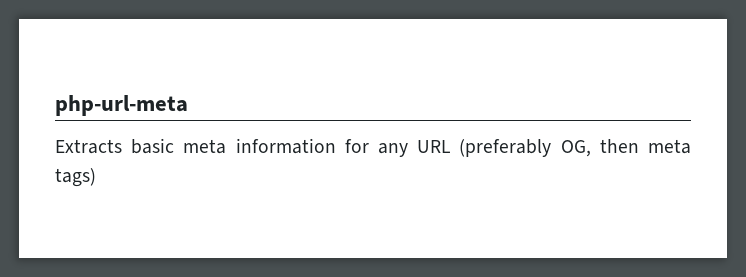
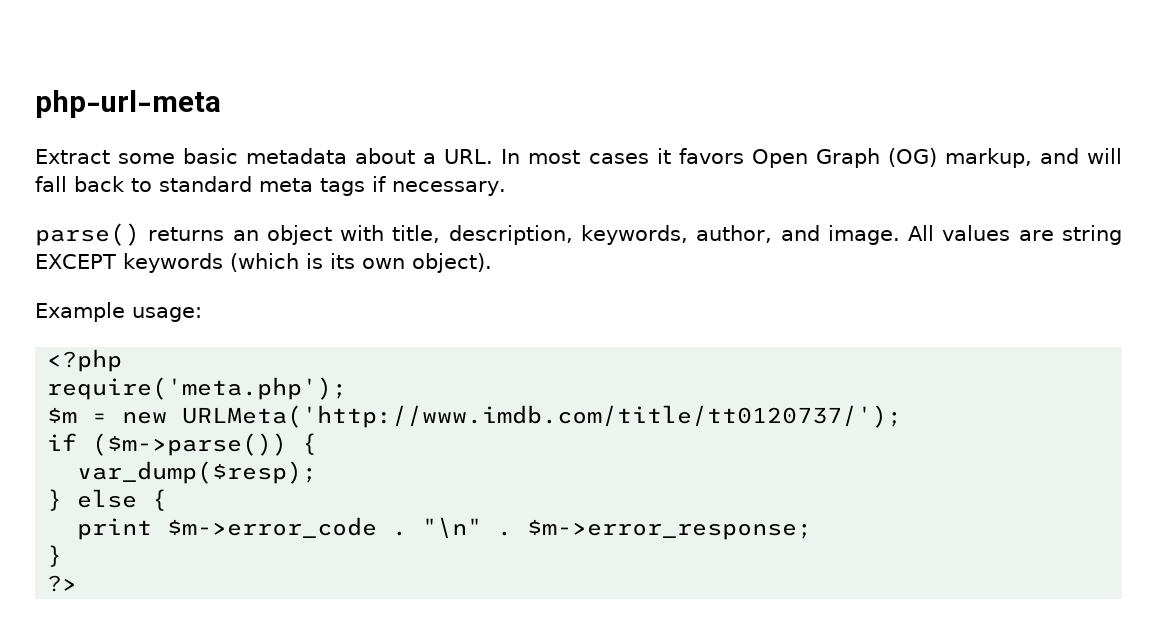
[55,138,691,157] [55,168,96,187] Extracts basic meta information for any URL (preferably OG, then meta tags) -> [35,148,1122,168] [35,176,506,196] [35,223,1123,246] [35,253,492,273] [35,302,202,322] [47,349,123,372] [47,377,348,400] [47,405,903,428] [47,433,318,456] [77,461,318,484] [47,489,168,511] [77,517,813,540] [47,545,63,567] [47,575,78,592] Extract some basic metadata about a URL. In most cases it favors Open Graph (OG) markup, and will fall back to standard meta tags if necessary. // parse() returns an object with title, description, keywords, author, and image. All values are string EXCEPT keywords (which is its own object). // Example usage: // <?php // require('meta.php'); // $m = new URLMeta('http://www.imdb.com/title/tt0120737/'); // if ($m->parse()) { // var_dump($resp); // } else { // print $m->error_code . "\n" . $m->error_response; // } // ?>

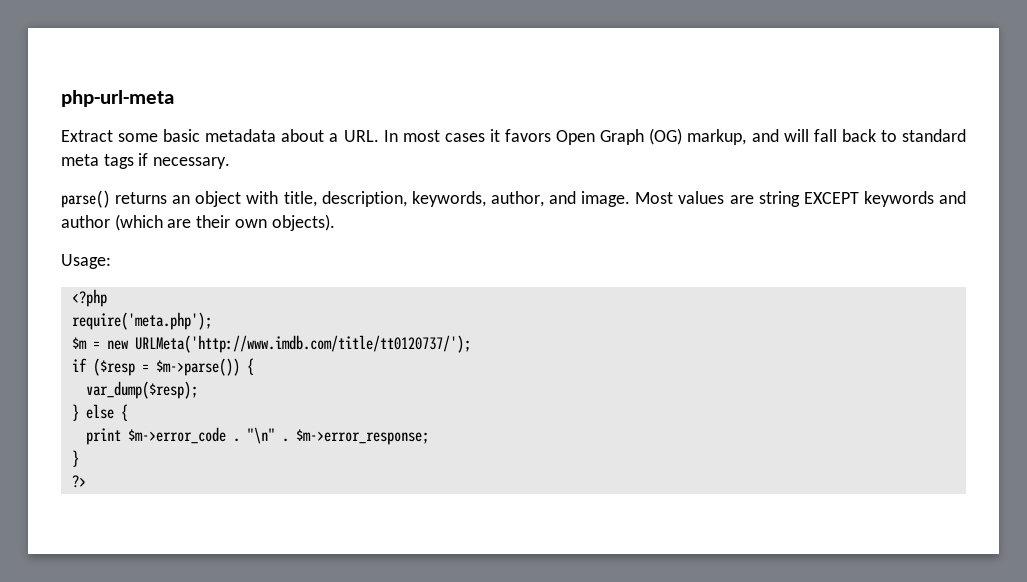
[908,225,935,241] All -> [635,192,674,204] Most
[229,253,492,273] [35,302,202,322] (which is its own object). // Example usage: -> [939,191,967,204] [61,214,335,231] [61,254,111,269] and author (which are their own objects). // Usage:
[92,433,288,456] ($m->parse()) -> [92,358,240,376] ($resp = $m->parse())

